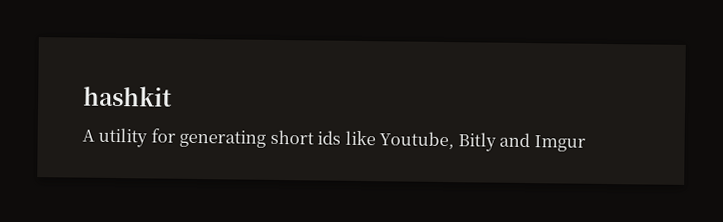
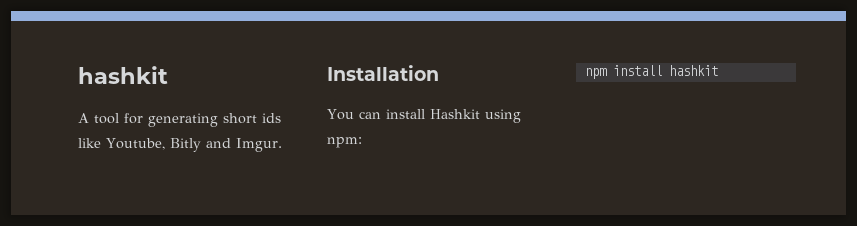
[98,127,149,148] utility -> [94,113,119,124] tool
[533,135,586,152] Imgur -> [235,138,282,152] [327,65,439,81] [327,109,521,123] [327,137,362,148] [584,65,718,79] Imgur. // Installation // You can install Hashkit using npm: // npm install hashkit

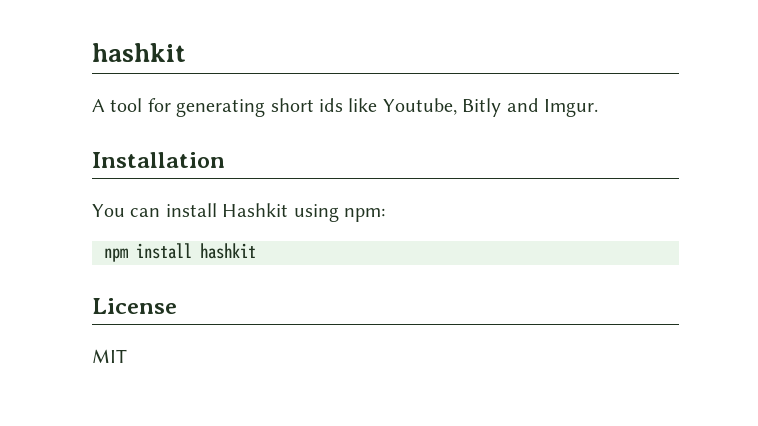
(718, 70) none -> [92,298,177,314] [92,349,127,363] // License // MIT

